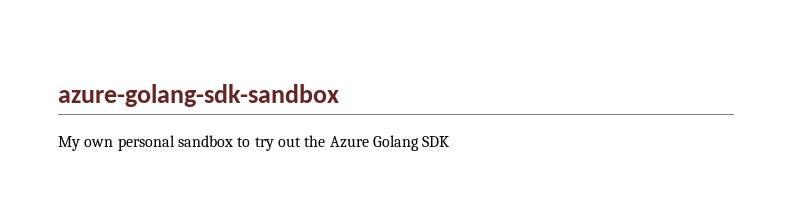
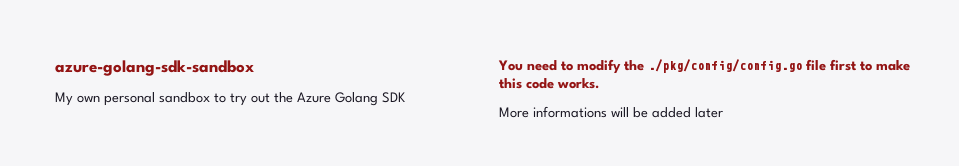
(450, 141) none -> [498,59,910,74] [499,78,599,89] [499,106,723,118] // You need to modify the ./pkg/config/config.go file first to make this code works. // More informations will be added later

